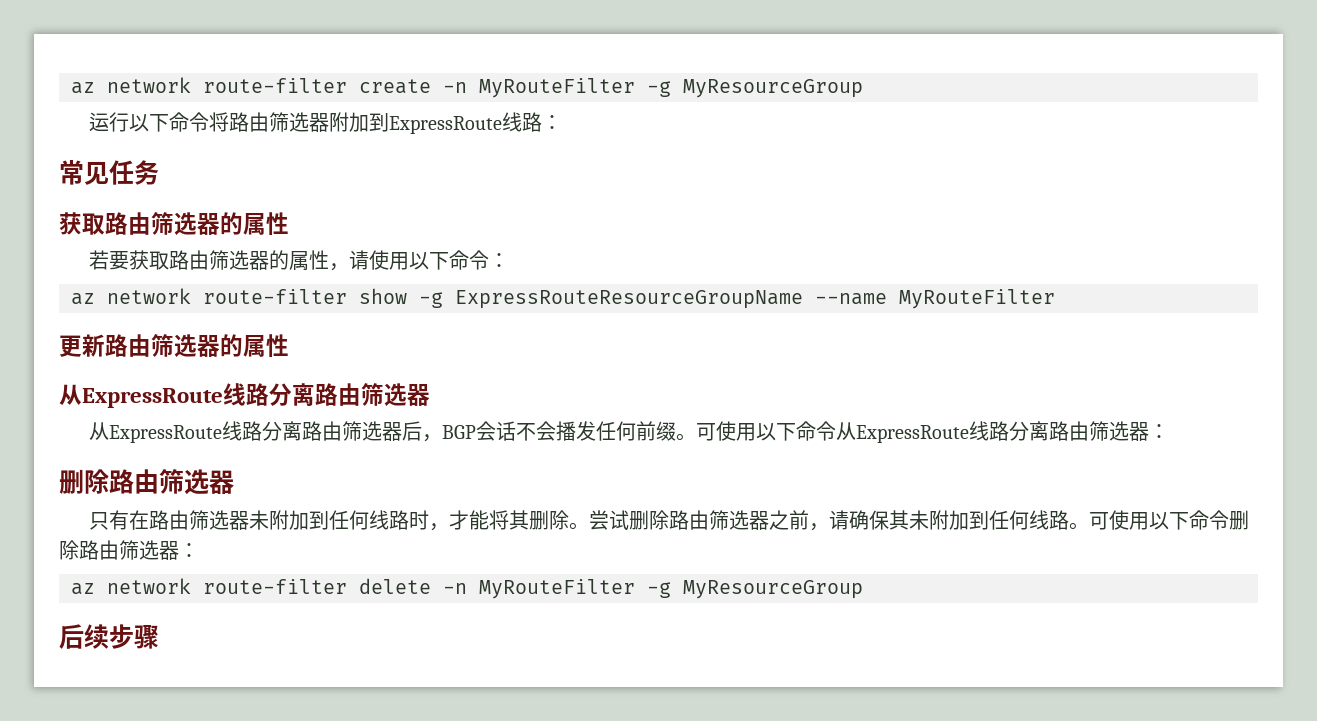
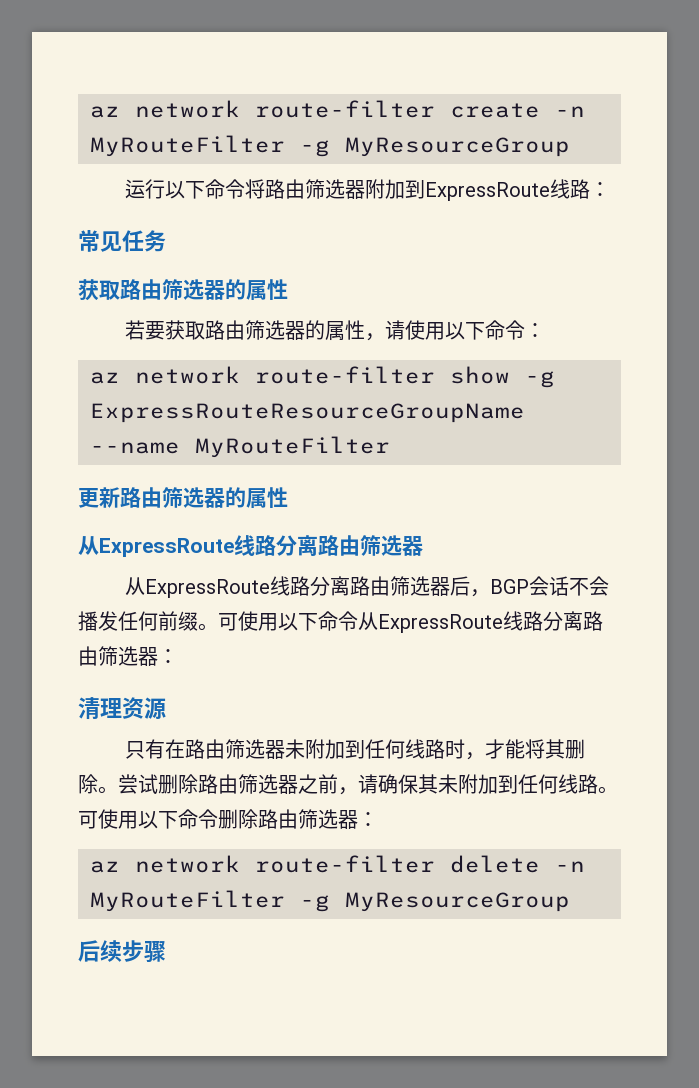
[59,469,234,495] 删除路由筛选器 -> [78,697,166,720] 清理资源

